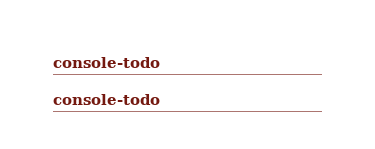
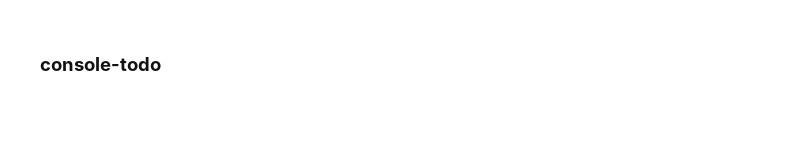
[53,57,160,68] [53,94,160,105] console-todo // console-todo -> [40,57,161,71] console-todo

